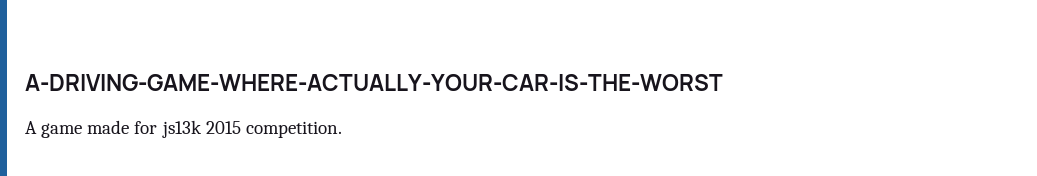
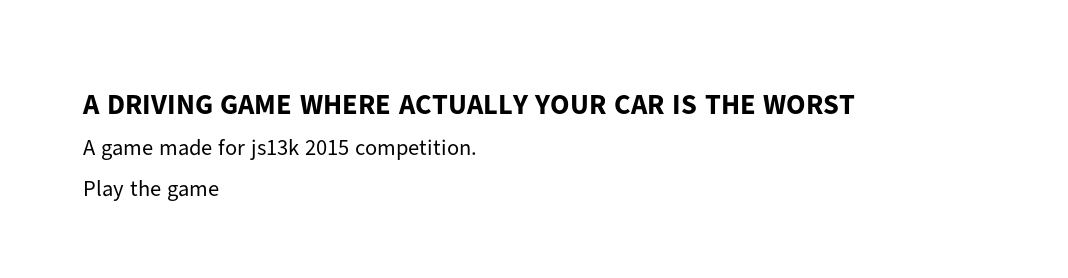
[25,74,723,91] A-DRIVING-GAME-WHERE-ACTUALLY-YOUR-CAR-IS-THE-WORST -> [82,95,856,114] A DRIVING GAME WHERE ACTUALLY YOUR CAR IS THE WORST
(342, 129) none -> [83,180,220,201] // Play the game

